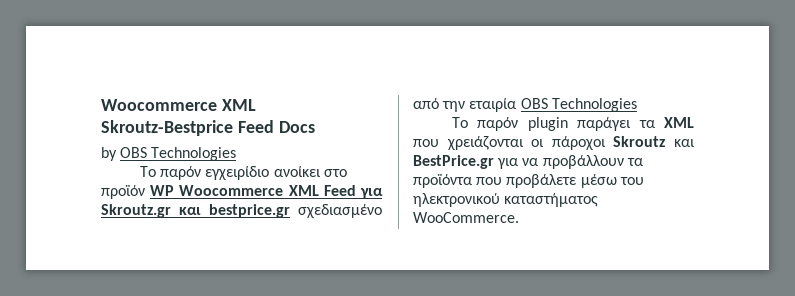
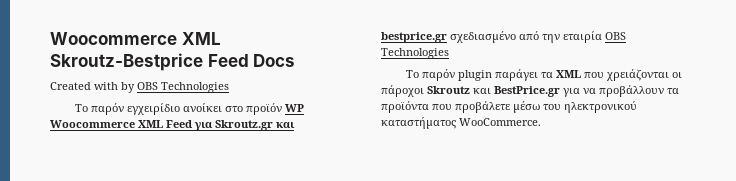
(315, 127) none -> [50,82,118,90] Created with

